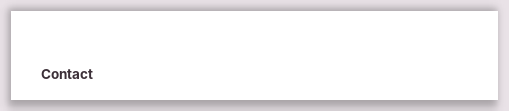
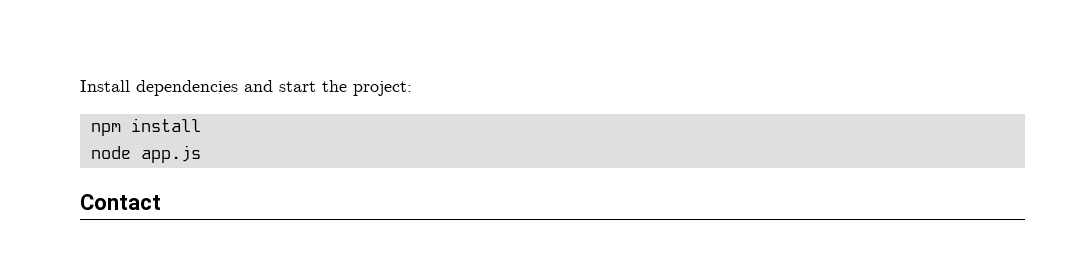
(41, 74) none -> [80,80,412,96] [90,118,201,136] [90,145,201,163] Install dependencies and start the project: // npm install // node app.js //

